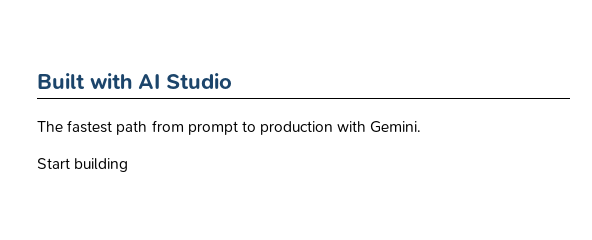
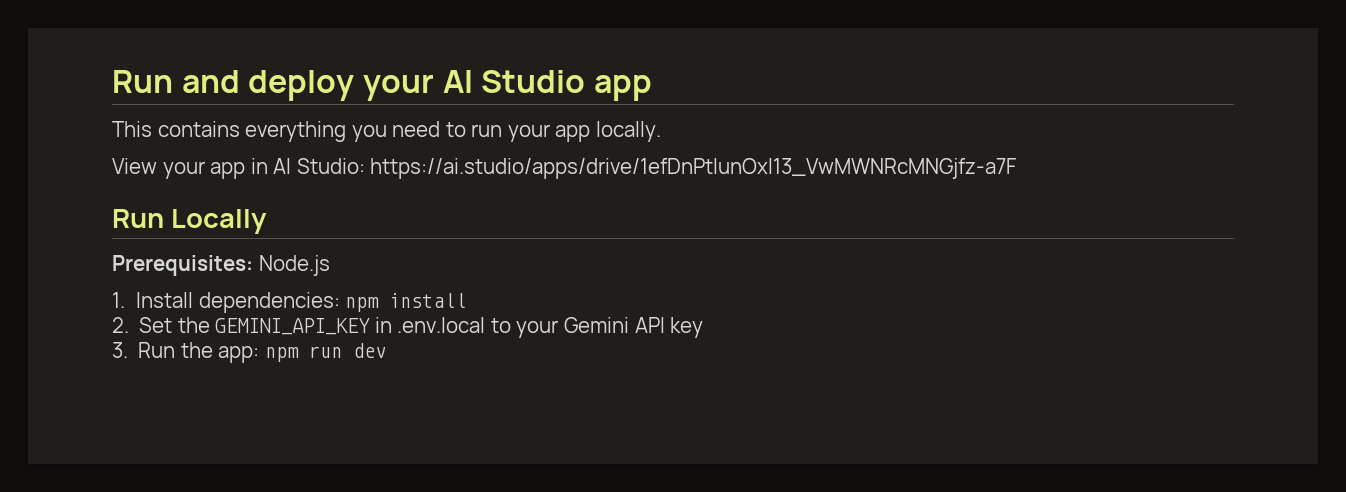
[37,73,232,89] [37,120,422,135] [37,158,129,172] Built with AI Studio // The fastest path from prompt to production with Gemini. // Start building -> [112,70,652,101] [112,121,661,142] [112,158,1017,179] [112,209,268,234] [112,255,330,276] [112,292,467,313] [112,317,704,338] [112,342,386,363] Run and deploy your AI Studio app // This contains everything you need to run your app locally. // View your app in AI Studio: https://ai.studio/apps/drive/1efDnPtlunOxl13_VwMWNRcMNGjfz-a7F // Run Locally // Prerequisites: Node.js // 1. Install dependencies: npm install // 2. Set the GEMINI_API_KEY in .env.local to your Gemini API key // 3. Run the app: npm run dev

